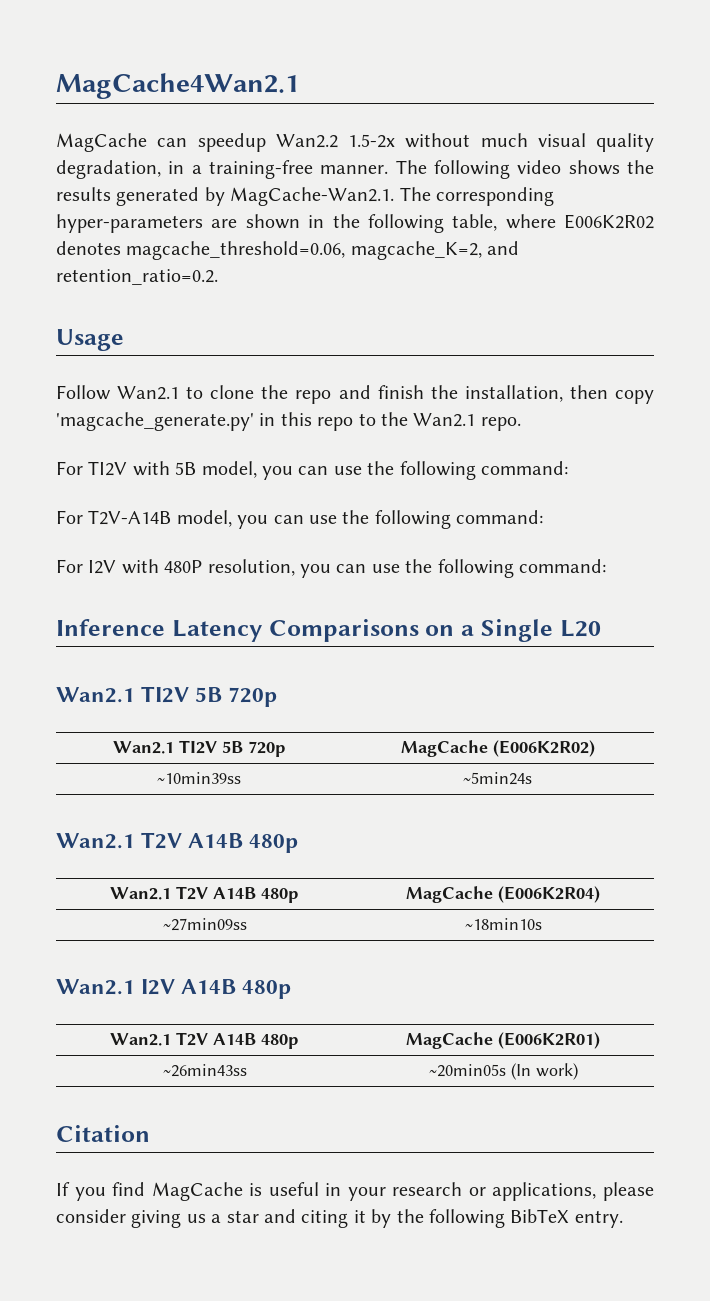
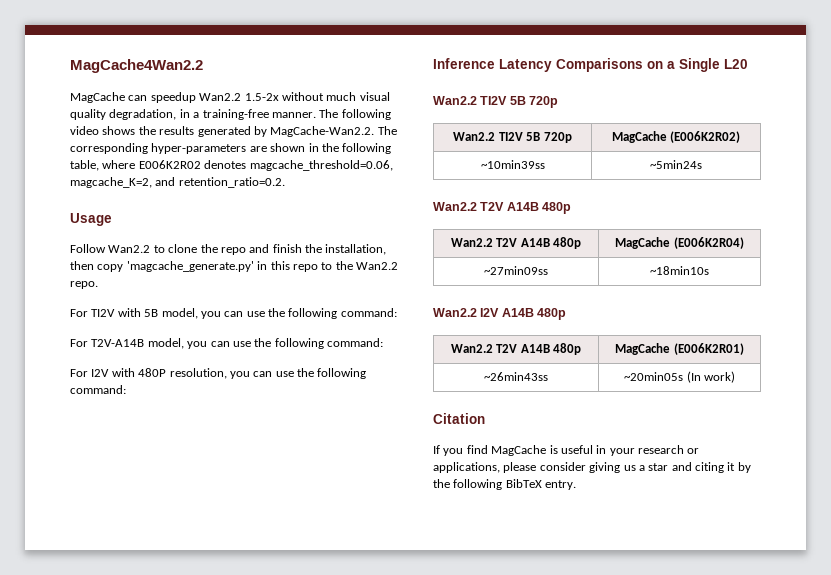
[56,73,299,99] MagCache4Wan2.1 -> [70,59,203,73] MagCache4Wan2.2
[230,187,395,206] MagCache-Wan2.1. -> [270,126,375,137] MagCache-Wan2.2.
[117,386,180,400] Wan2.1 -> [108,245,151,253] Wan2.2
[413,413,476,427] Wan2.1 -> [356,262,398,270] Wan2.2
[56,687,135,703] Wan2.1 -> [433,96,477,105] Wan2.2
[112,741,174,754] Wan2.1 -> [453,132,496,141] Wan2.2
[56,833,135,849] Wan2.1 -> [433,202,477,211] Wan2.2
[109,887,171,900] Wan2.1 -> [450,238,493,247] Wan2.2
[56,979,135,995] Wan2.1 -> [433,308,477,317] Wan2.2
[109,1033,171,1046] Wan2.1 -> [450,344,493,353] Wan2.2

